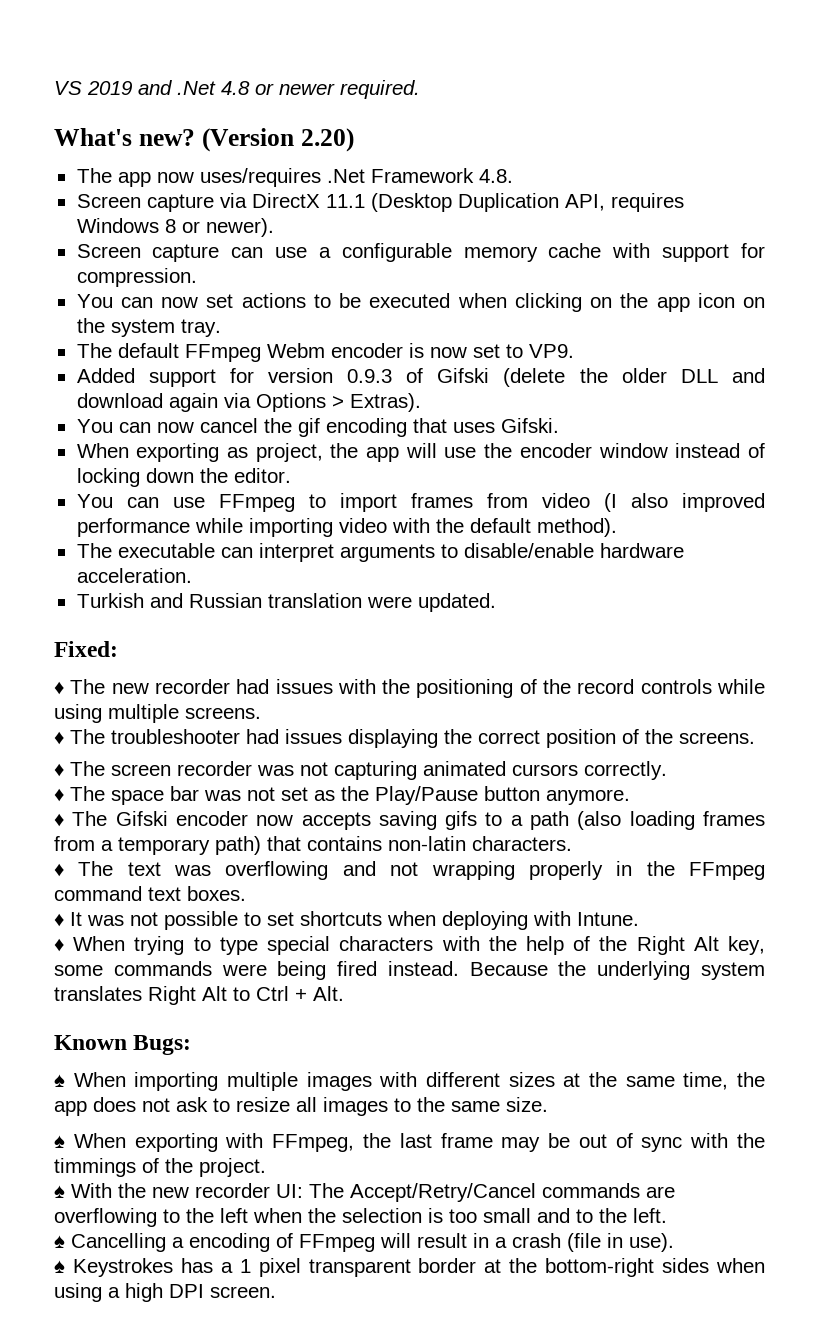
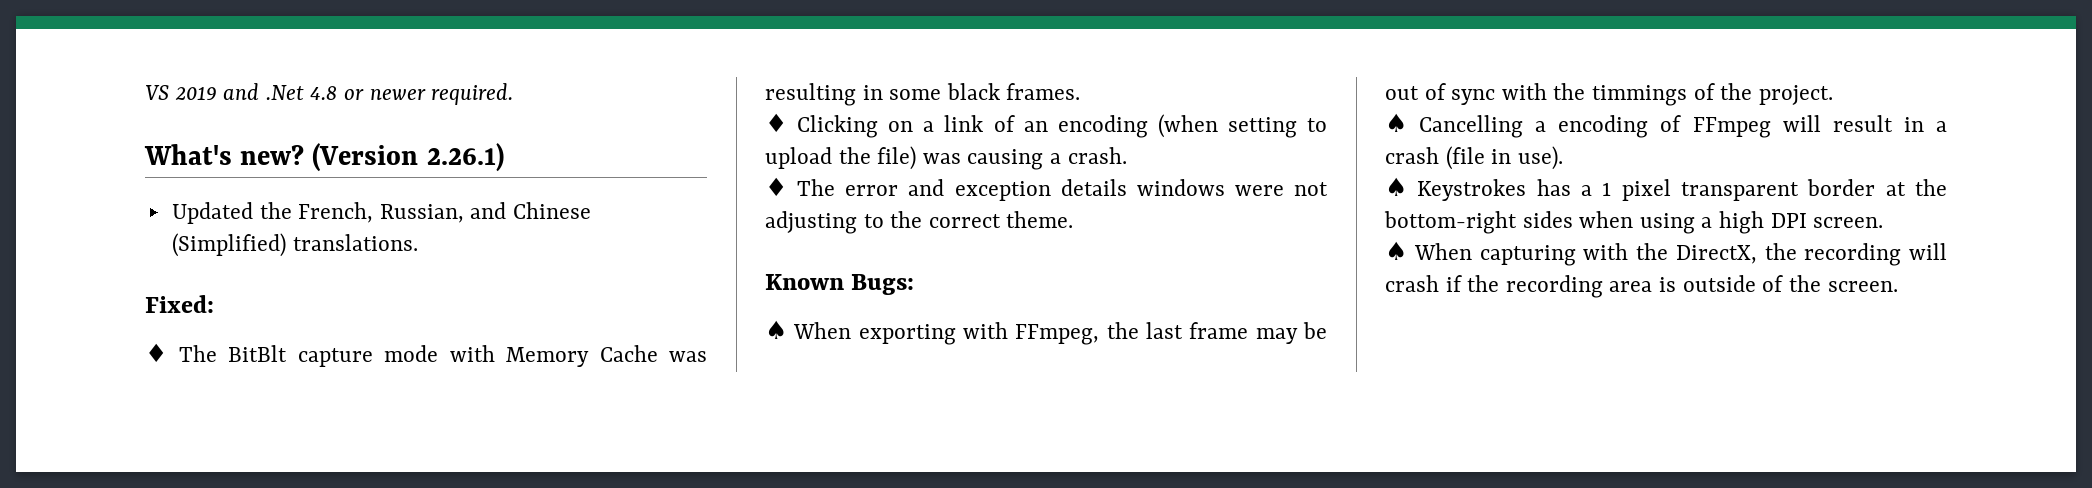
[300,128,354,152] [76,168,513,187] [76,193,684,212] [76,218,274,237] [76,243,766,262] [76,268,197,287] [76,293,766,312] [76,318,221,337] [76,343,574,362] [76,368,765,387] [76,393,421,412] [76,418,559,437] [76,443,765,462] [76,468,291,487] [76,493,765,512] [76,518,617,537] [76,543,684,562] [76,568,192,583] [76,593,496,612] [54,641,118,657] [54,679,765,698] [54,704,261,723] [54,729,755,748] [54,761,667,780] [54,786,630,805] [54,811,765,830] [54,836,572,855] [54,861,766,880] [54,886,246,901] [54,911,639,930] [54,936,765,955] [54,961,765,980] [54,986,344,1005] [54,1035,192,1055] [54,1072,765,1091] [54,1097,548,1116] 2.20) // The app now uses/requires .Net Framework 4.8. // Screen capture via DirectX 11.1 (Desktop Duplication API, requires Windows 8 or newer). // Screen capture can use a configurable memory cache with support for compression. // You can now set actions to be executed when clicking on the app icon on the system tray. // The default FFmpeg Webm encoder is now set to VP9. // Added support for version 0.9.3 of Gifski (delete the older DLL and download again via Options > Extras). // You can now cancel the gif encoding that uses Gifski. // When exporting as project, the app will use the encoder window instead of locking down the editor. // You can use FFmpeg to import frames from video (I also improved performance while importing video with the default method). // The executable can interpret arguments to disable/enable hardware acceleration. // Turkish and Russian translation were updated. // Fixed: // ♦ The new recorder had issues with the positioning of the record controls while using multiple screens. // ♦ The troubleshooter had issues displaying the correct position of the screens. // ♦ The screen recorder was not capturing animated cursors correctly. // ♦ The space bar was not set as the Play/Pause button anymore. // ♦ The Gifski encoder now accepts saving gifs to a path (also loading frames from a temporary path) that contains non-latin characters. // ♦ The text was overflowing and not wrapping properly in the FFmpeg command text boxes. // ♦ It was not possible to set shortcuts when deploying with Intune. // ♦ When trying to type special characters with the help of the Right Alt key, some commands were being fired instead. Because the underlying system translates Right Alt to Ctrl + Alt. // Known Bugs: // ♠ When importing multiple images with different sizes at the same time, the app does not ask to resize all images to the same size. -> [426,143,504,172] [171,202,592,224] [171,233,418,257] [145,295,214,313] [145,343,707,367] [765,83,1081,106] [765,113,1327,138] [765,146,1127,170] [765,177,1328,201] [765,211,1074,234] [765,274,915,295] 2.26.1) // Updated the French, Russian, and Chinese (Simplified) translations. // Fixed: // ♦ The BitBlt capture mode with Memory Cache was resulting in some black frames. // ♦ Clicking on a link of an encoding (when setting to upload the file) was causing a crash. // ♦ The error and exception details windows were not adjusting to the correct theme. // Known Bugs:
[54,1183,675,1202] [54,1208,667,1227] // ♠ With the new recorder UI: The Accept/Retry/Cancel commands are overflowing to the left when the selection is too small and to the left. -> (1833, 95) none
(276, 1292) none -> [1385,241,1947,266] [1385,275,1898,298] // ♠ When capturing with the DirectX, the recording will crash if the recording area is outside of the screen.

